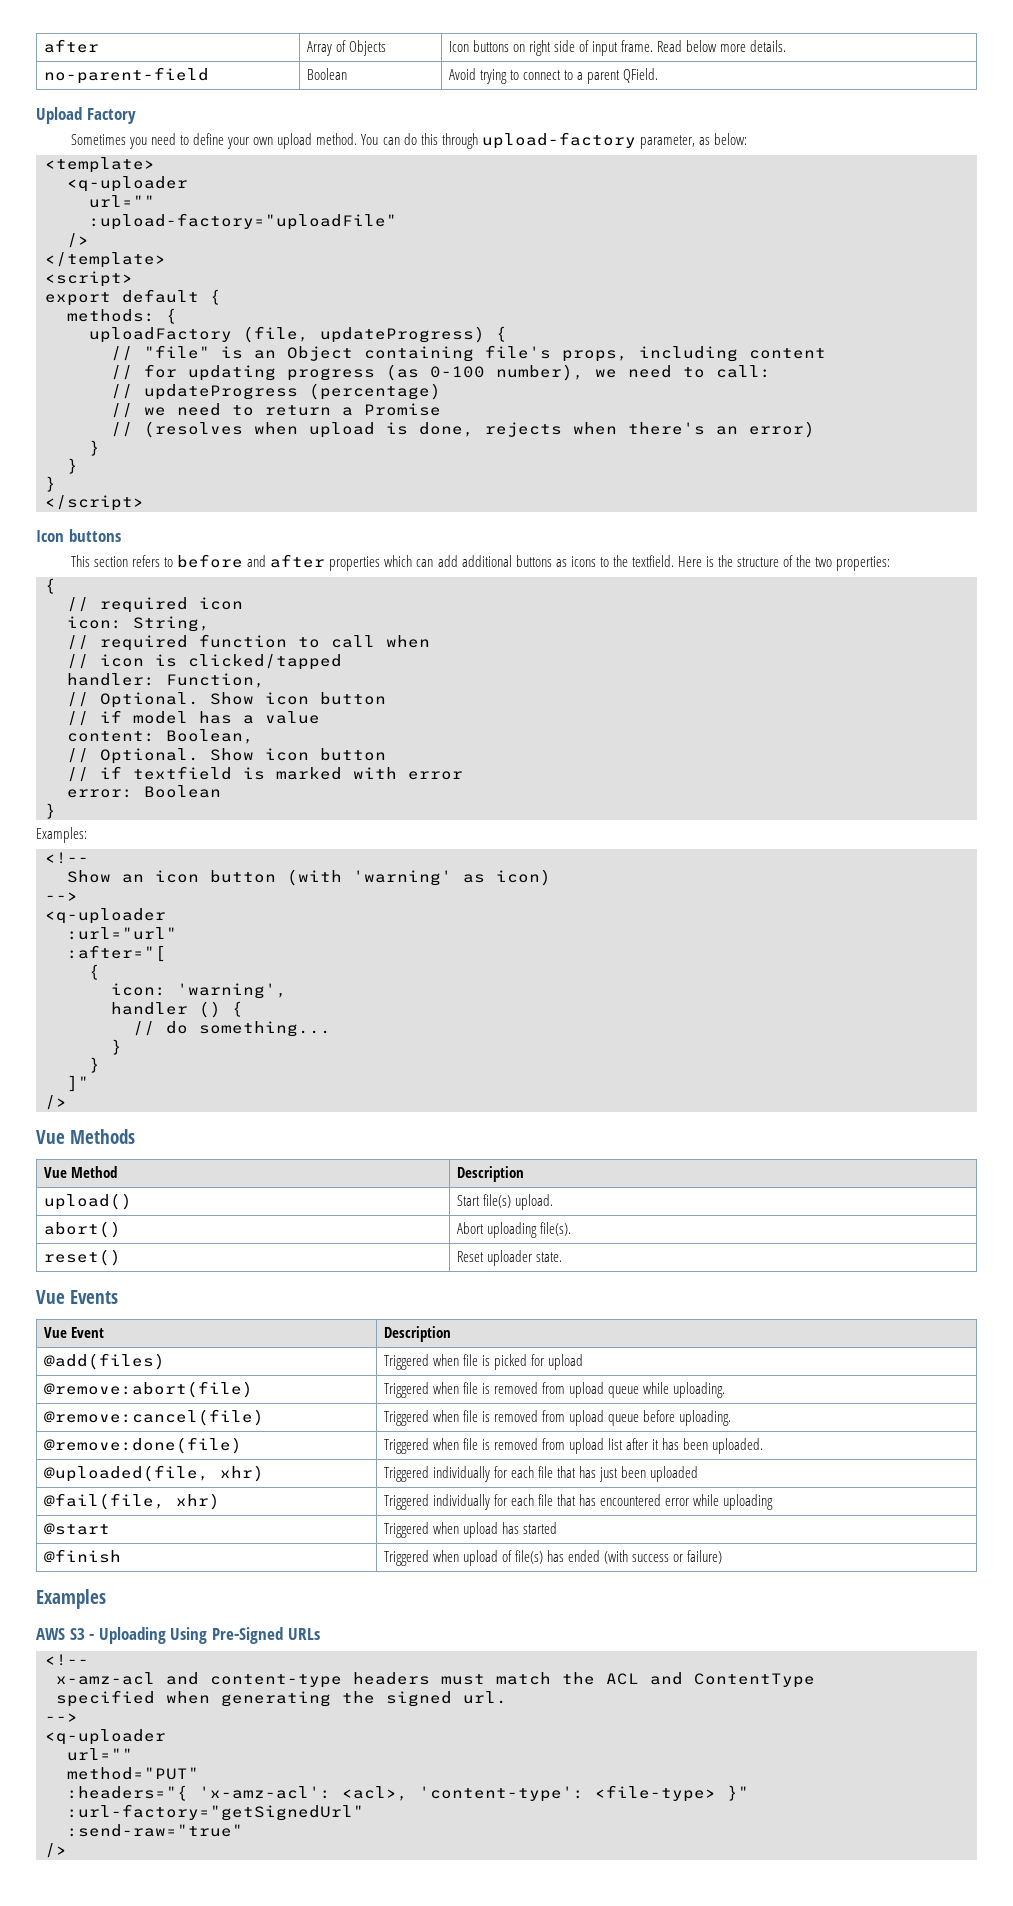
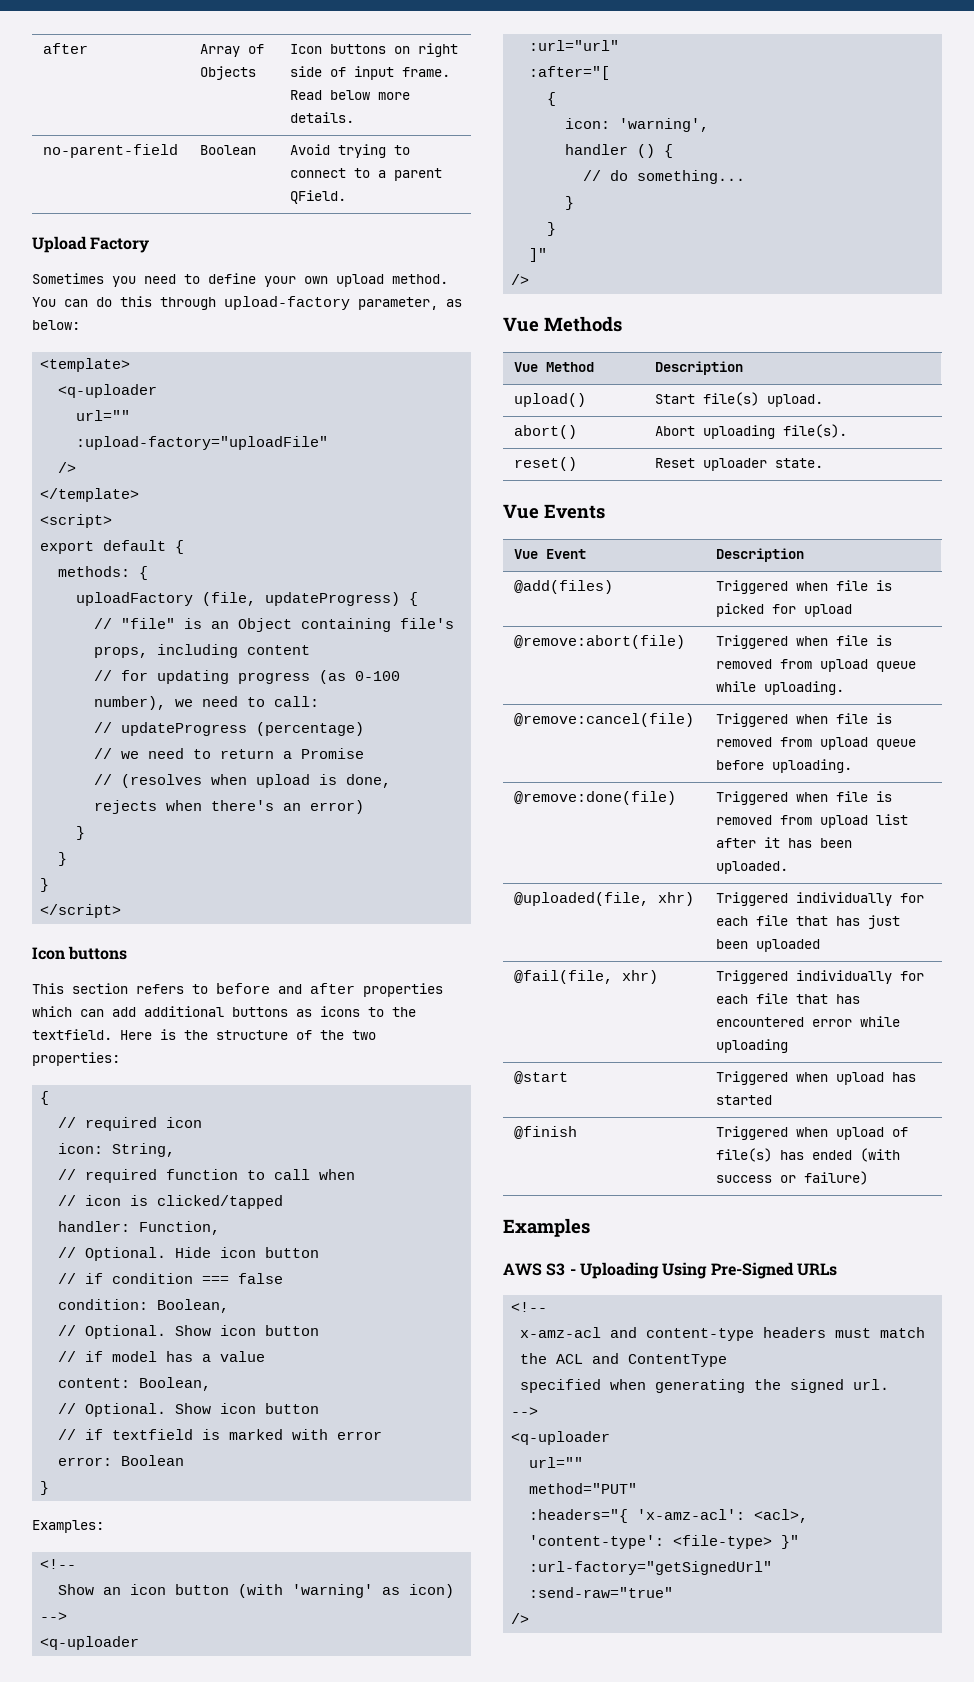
(265, 680) none -> [58,1247,320,1261] [58,1273,284,1284] [58,1299,230,1313] // // Optional. Hide icon button // // if condition === false // condition: Boolean,

